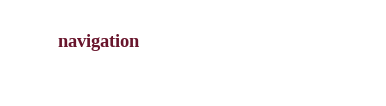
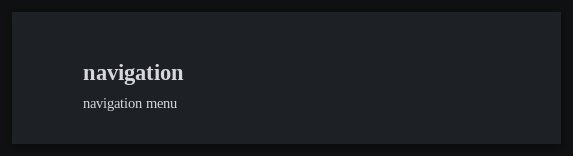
[58,34,140,51] navigation -> [83,64,184,85] [83,98,177,111] navigation // navigation menu

